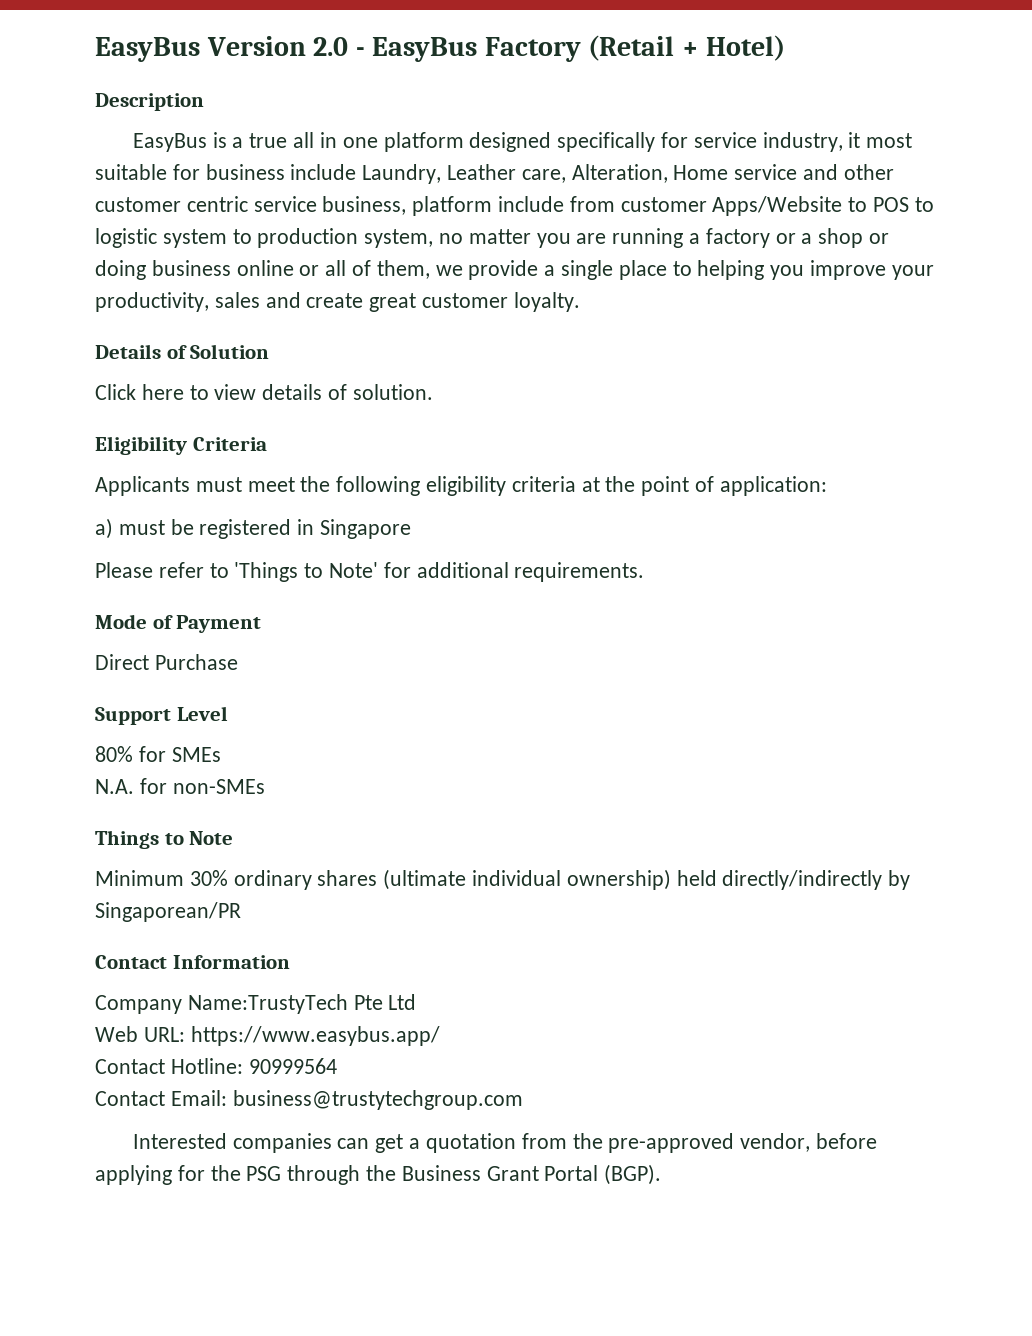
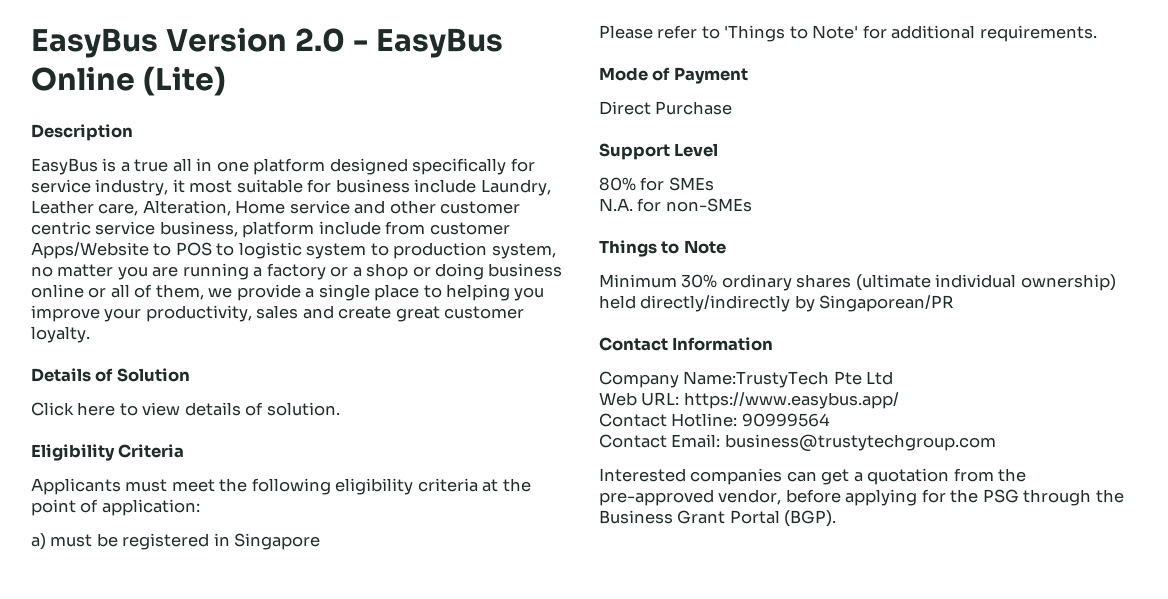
[484,35,786,62] Factory (Retail + Hotel) -> [31,66,227,96] Online (Lite)

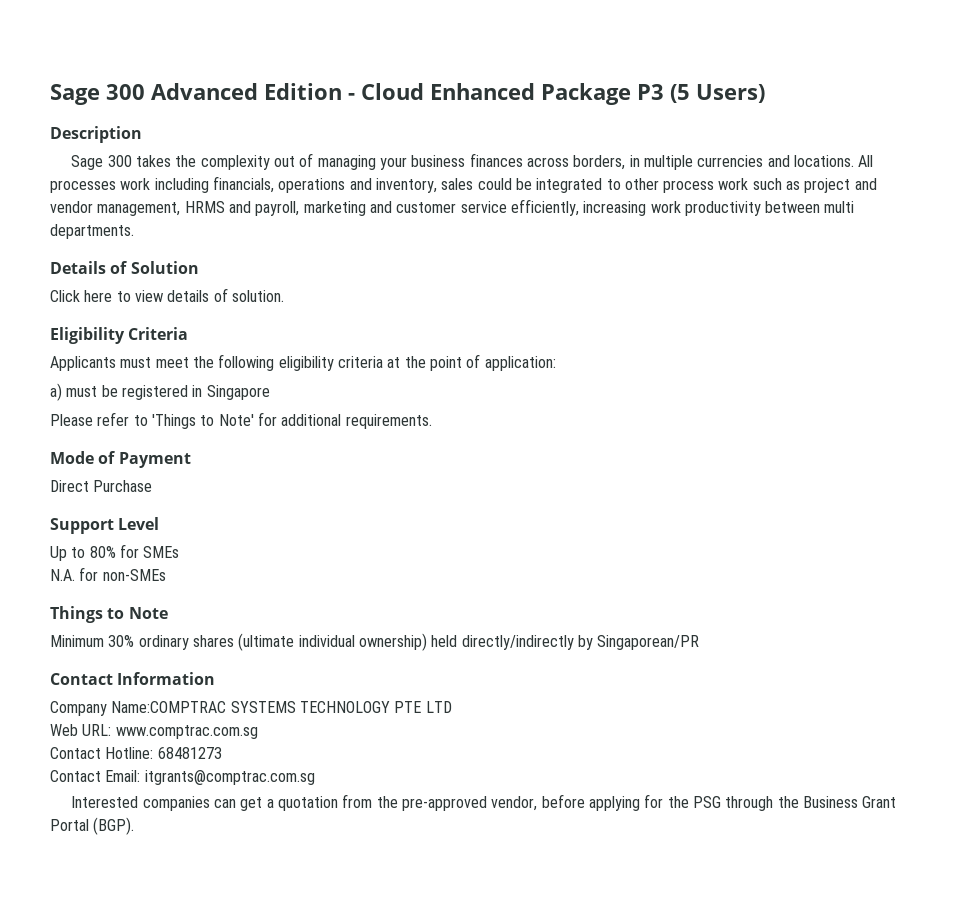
[31,27,504,58] [31,66,227,96] [31,124,133,141] [31,158,535,175] [31,179,551,196] [31,200,521,216] [31,221,510,238] [31,242,556,259] [31,263,563,280] [31,284,545,301] [31,305,525,322] [31,326,90,343] EasyBus Version 2.0 - EasyBus Online (Lite) // Description // EasyBus is a true all in one platform designed specifically for service industry, it most suitable for business include Laundry, Leather care, Alteration, Home service and other customer centric service business, platform include from customer Apps/Website to POS to logistic system to production system, no matter you are running a factory or a shop or doing business online or all of them, we provide a single place to helping you improve your productivity, sales and create great customer loyalty. -> [50,83,765,105] [50,126,142,143] [71,153,874,170] [50,176,877,193] [50,199,855,216] [50,224,134,239] Sage 300 Advanced Edition - Cloud Enhanced Package P3 (5 Users) // Description // Sage 300 takes the complexity out of managing your business finances across borders, in multiple currencies and locations. All processes work including financials, operations and inventory, sales could be integrated to other process work such as project and vendor management, HRMS and payroll, marketing and customer service efficiently, increasing work productivity between multi departments.
(719, 150) none -> [50,546,86,561] Up to
[683,371,894,388] Name:TrustyTech Pte Ltd -> [111,701,452,713] Name:COMPTRAC SYSTEMS TECHNOLOGY PTE LTD
[683,392,899,409] https://www.easybus.app/ -> [115,725,258,739] www.comptrac.com.sg
[741,413,830,427] 90999564 -> [157,747,222,759] 68481273
[724,434,996,452] business@trustytechgroup.com -> [144,770,315,785] itgrants@comptrac.com.sg

